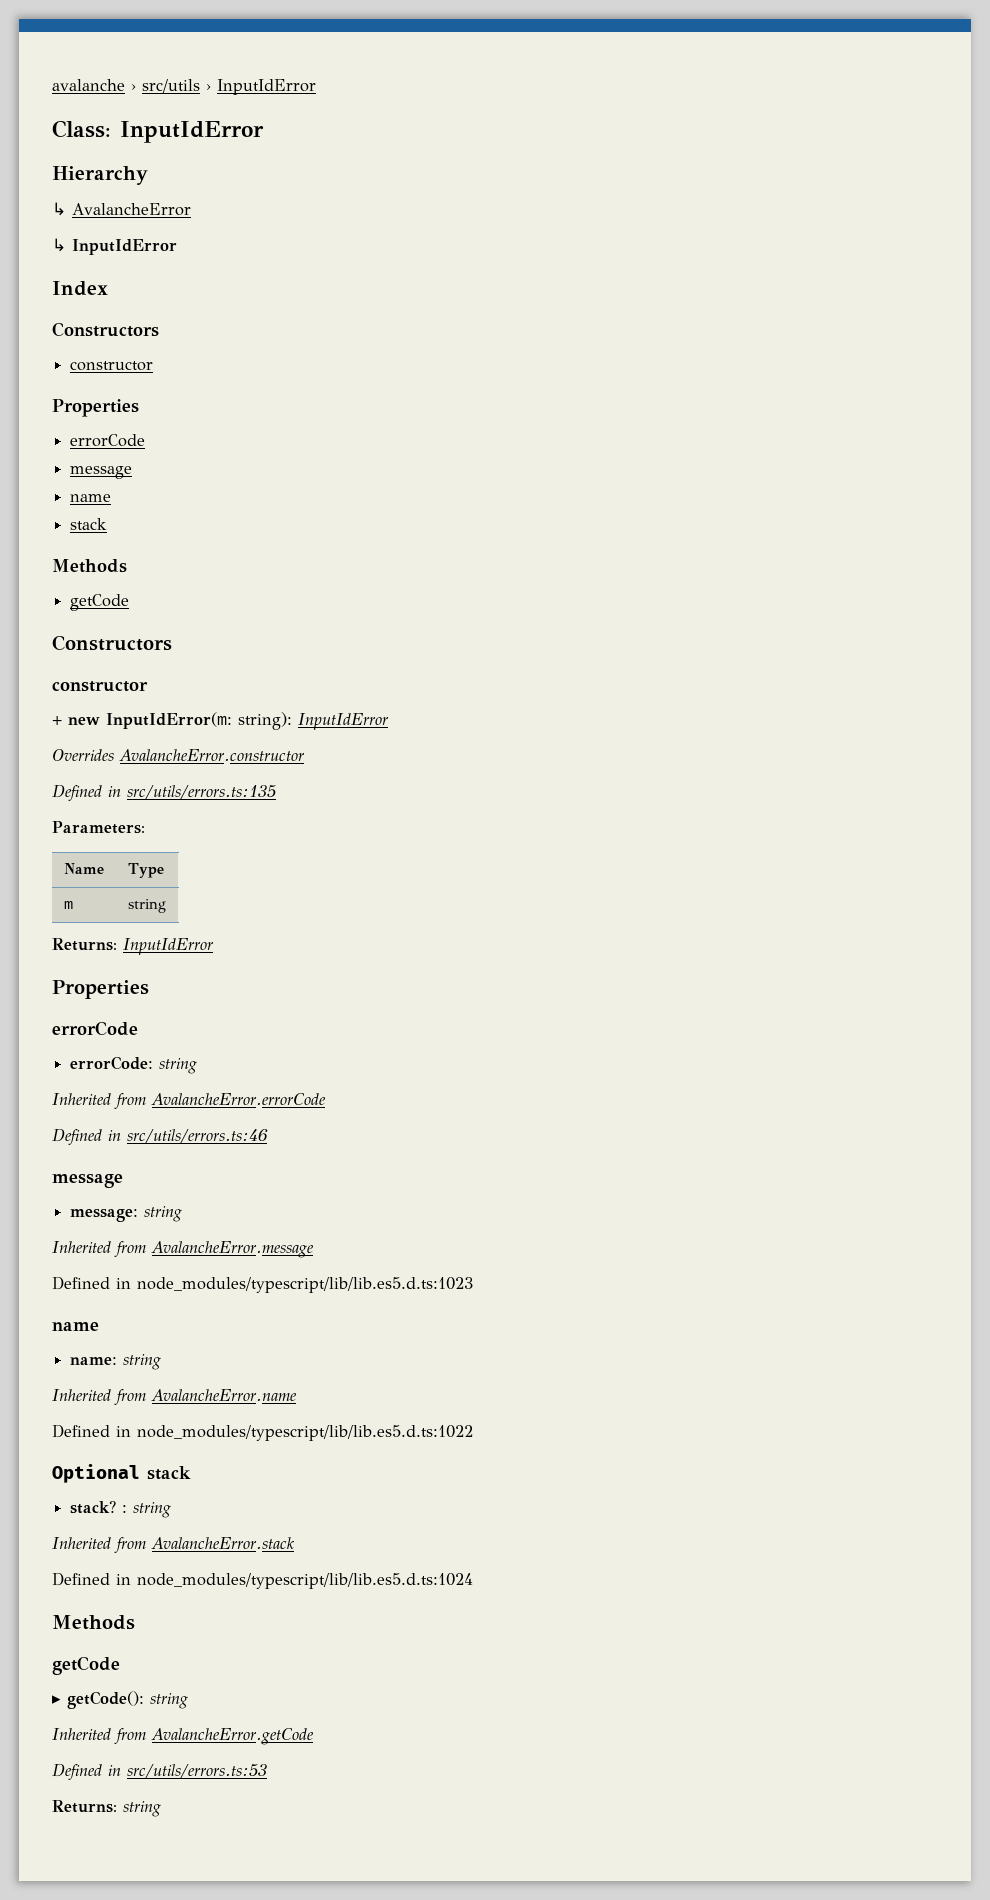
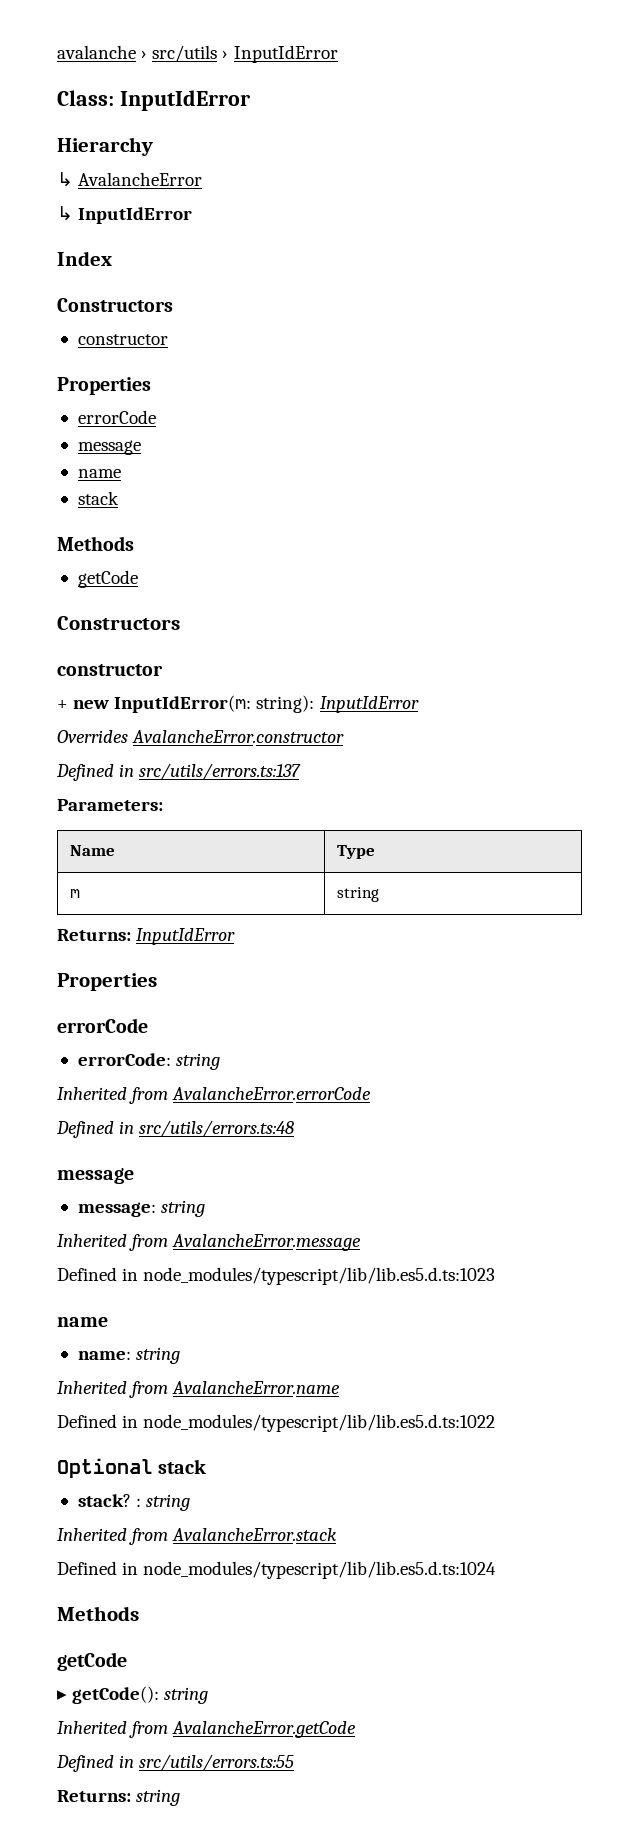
[127,785,276,799] src/utils/errors.ts:135 -> [139,763,302,780] src/utils/errors.ts:137
[127,1129,268,1143] src/utils/errors.ts:46 -> [139,1120,295,1137] src/utils/errors.ts:48
[127,1764,267,1778] src/utils/errors.ts:53 -> [139,1754,295,1771] src/utils/errors.ts:55

